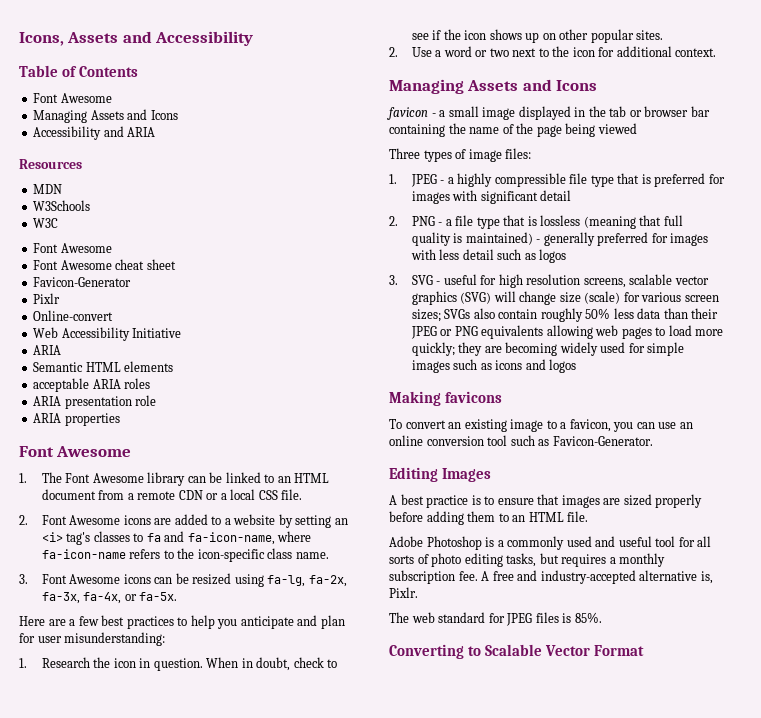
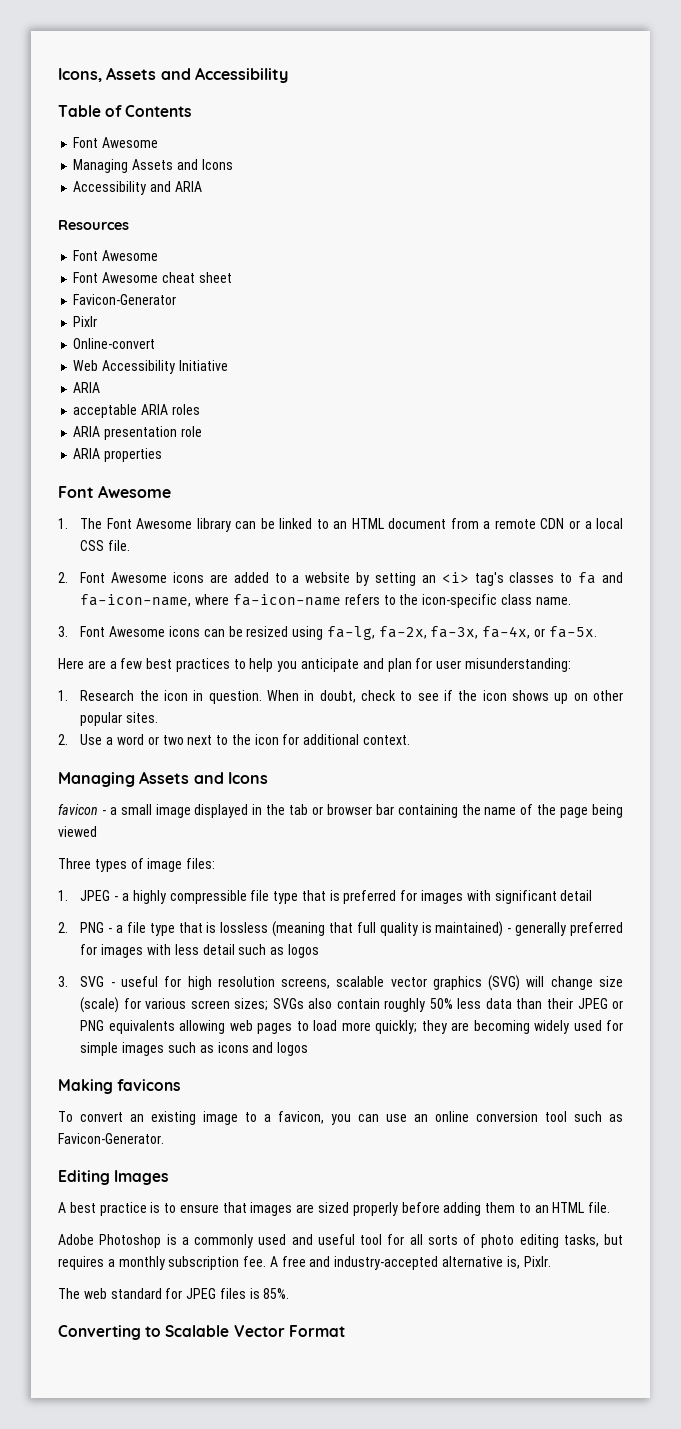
[33,184,63,194] [33,200,91,211] [33,218,59,228] // MDN // W3Schools // W3C -> (129, 225) none
[33,361,174,372] // Semantic HTML elements -> (101, 387) none

